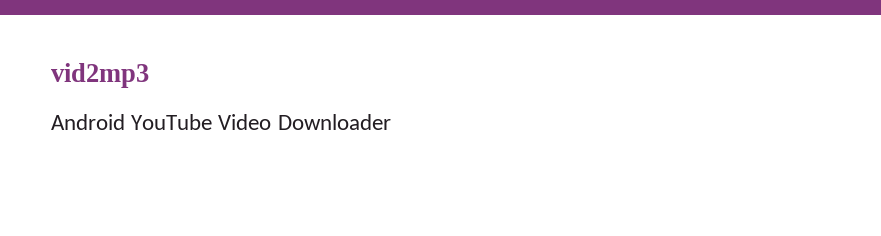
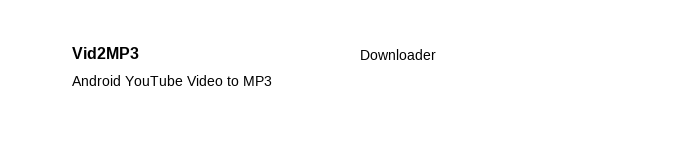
[51,63,149,88] vid2mp3 -> [72,47,139,59] Vid2MP3
(272, 122) none -> [227,76,272,86] to MP3

